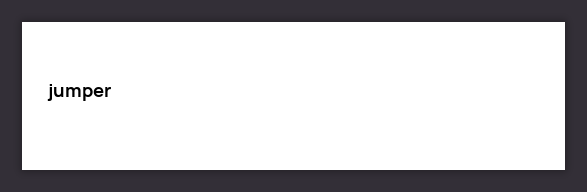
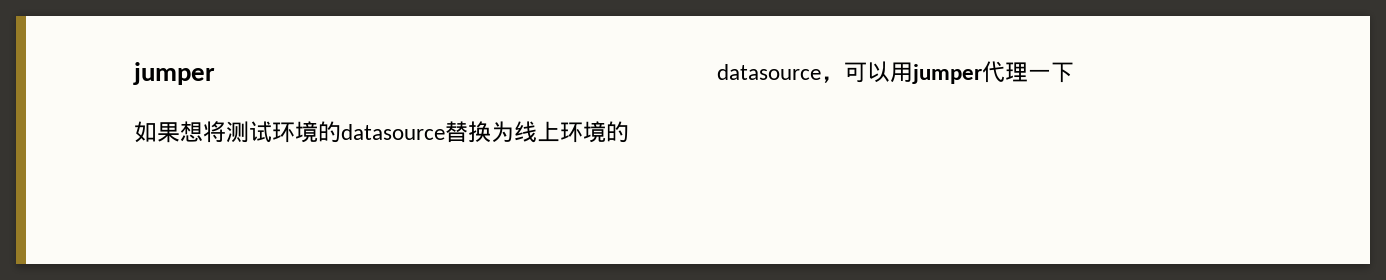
[47,84,111,101] jumper -> [133,62,215,85] [134,121,629,143] [717,61,1074,84] jumper // 如果想将测试环境的datasource替换为线上环境的datasource，可以用jumper代理一下

